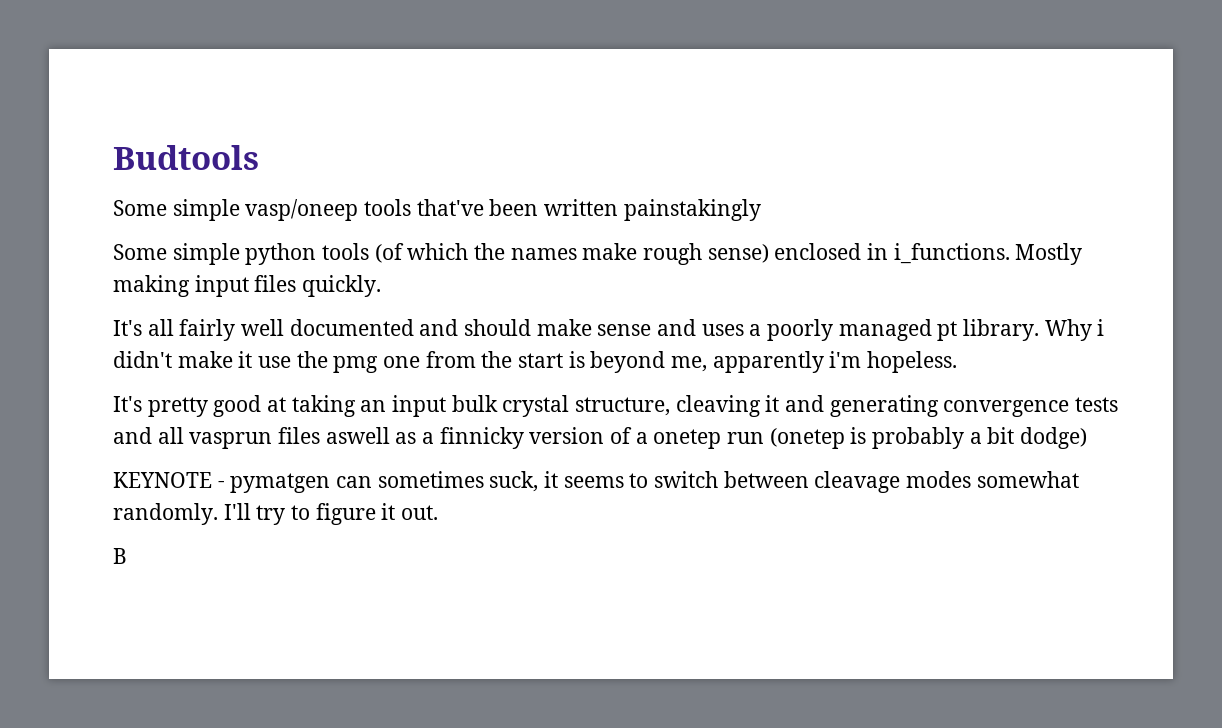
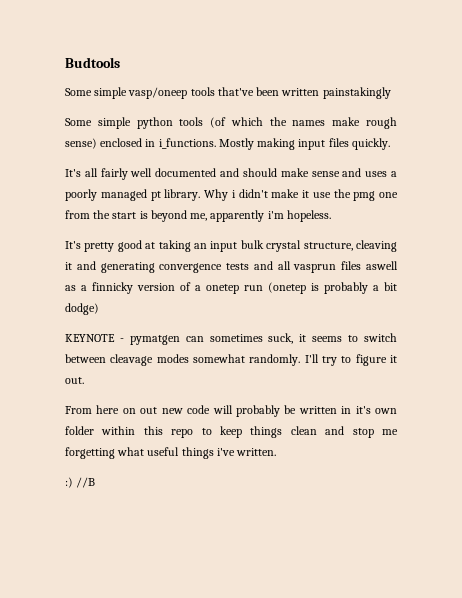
[113,548,127,564] B -> [65,405,398,417] [65,426,398,438] [65,447,277,459] [65,477,96,488] From here on out new code will probably be written in it's own folder within this repo to keep things clean and stop me forgetting what useful things i've written. // :) //B

